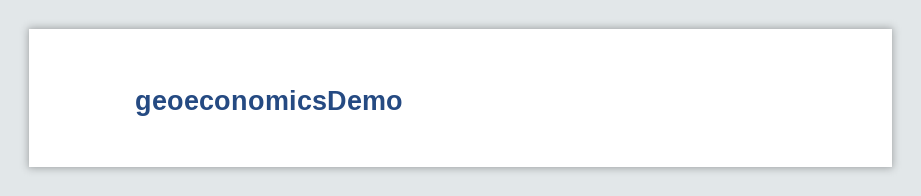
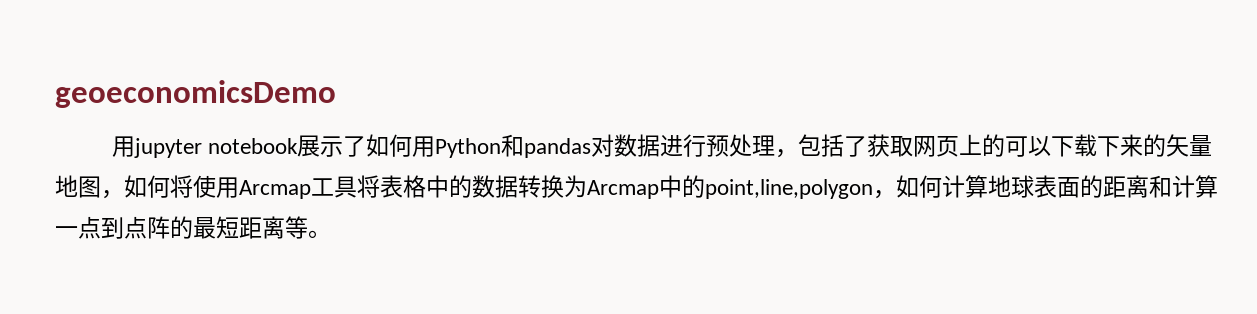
(403, 103) none -> [111,134,1213,158] [55,175,1218,199] [55,216,331,239] // 用jupyter notebook展示了如何用Python和pandas对数据进行预处理，包括了获取网页上的可以下载下来的矢量地图，如何将使用Arcmap工具将表格中的数据转换为Arcmap中的point,line,polygon，如何计算地球表面的距离和计算一点到点阵的最短距离等。

